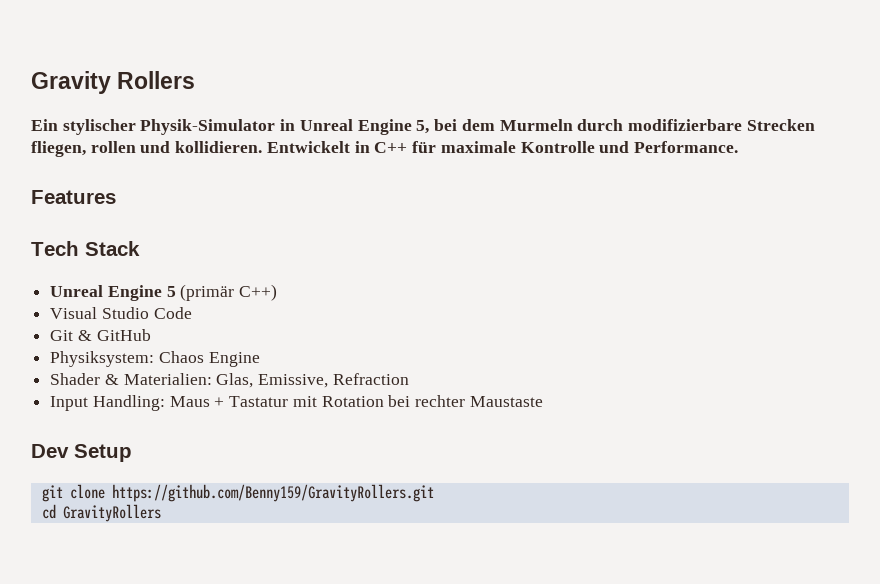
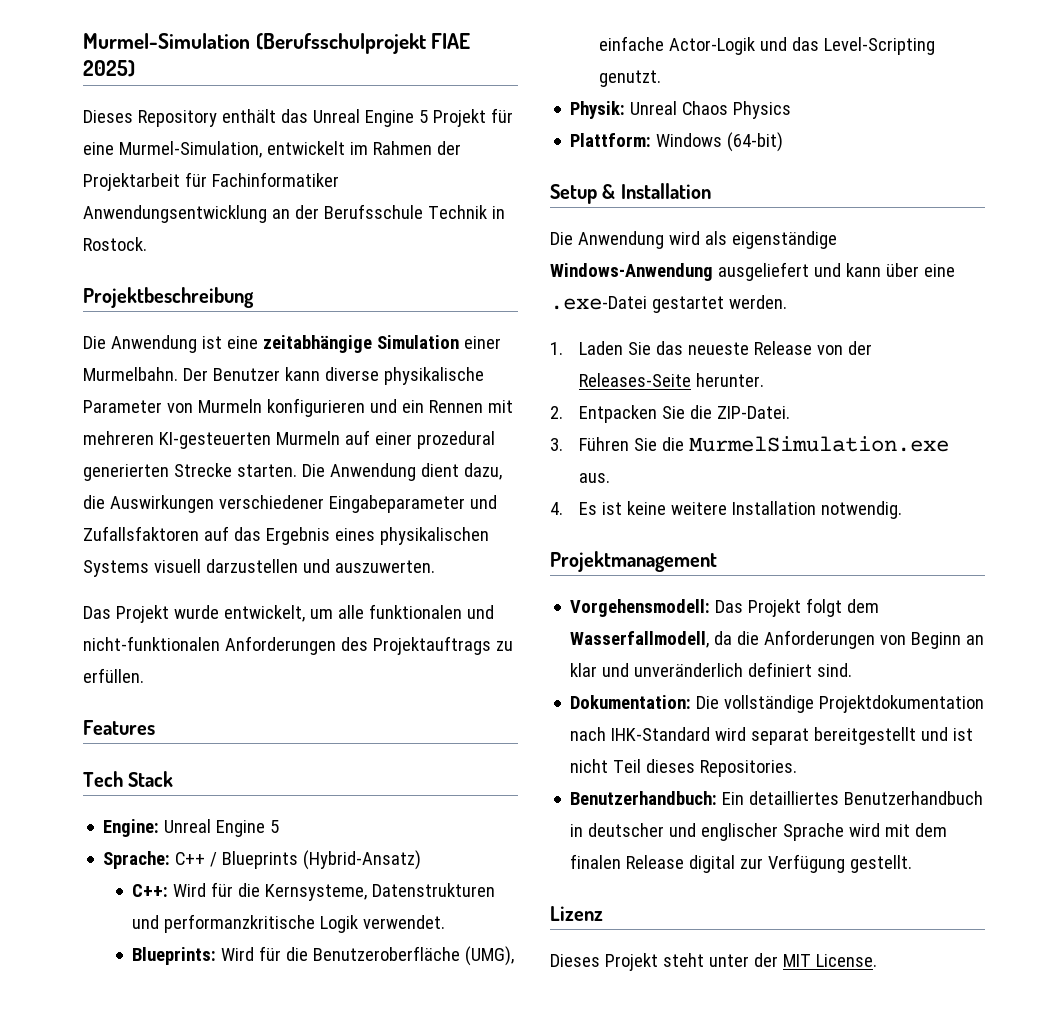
[31,71,196,94] [31,119,815,135] [31,141,738,157] Gravity Rollers // Ein stylischer Physik-Simulator in Unreal Engine 5, bei dem Murmeln durch modifizierbare Strecken fliegen, rollen und kollidieren. Entwickelt in C++ für maximale Kontrolle und Performance. -> [83,33,471,54] [83,60,135,77] [83,108,513,127] [83,141,461,158] [83,172,339,191] [83,204,505,223] [83,237,147,251] [83,287,254,308] [83,335,501,353] [83,367,484,385] [83,398,513,417] [83,430,495,449] [83,463,502,481] [83,495,497,513] [83,526,489,545] [83,559,435,577] [83,604,494,623] [83,636,513,655] [83,668,144,683] Murmel-Simulation (Berufsschulprojekt FIAE 2025) // Dieses Repository enthält das Unreal Engine 5 Projekt für eine Murmel-Simulation, entwickelt im Rahmen der Projektarbeit für Fachinformatiker Anwendungsentwicklung an der Berufsschule Technik in Rostock. // Projektbeschreibung // Die Anwendung ist eine zeitabhängige Simulation einer Murmelbahn. Der Benutzer kann diverse physikalische Parameter von Murmeln konfigurieren und ein Rennen mit mehreren KI-gesteuerten Murmeln auf einer prozedural generierten Strecke starten. Die Anwendung dient dazu, die Auswirkungen verschiedener Eingabeparameter und Zufallsfaktoren auf das Ergebnis eines physikalischen Systems visuell darzustellen und auszuwerten. // Das Projekt wurde entwickelt, um alle funktionalen und nicht-funktionalen Anforderungen des Projektauftrags zu erfüllen.
[50,284,278,301] [50,307,192,319] [50,329,151,341] [50,351,260,367] [50,373,409,388] [50,395,543,411] [31,444,132,462] [41,484,434,502] [41,504,161,522] Unreal Engine 5 (primär C++) // Visual Studio Code // Git & GitHub // Physiksystem: Chaos Engine // Shader & Materialien: Glas, Emissive, Refraction // Input Handling: Maus + Tastatur mit Rotation bei rechter Maustaste // Dev Setup // git clone https://github.com/Benny159/GravityRollers.git // cd GravityRollers -> [103,819,280,837] [103,850,422,870] [132,882,496,901] [132,914,446,933] [132,946,515,966] [599,36,936,55] [599,70,662,87] [570,101,792,119] [570,132,784,152] [550,183,711,204] [550,231,837,249] [550,262,955,281] [550,295,787,313] [550,341,873,355] [579,373,765,387] [550,405,791,423] [550,436,950,452] [579,473,611,483] [550,501,903,519] [550,551,717,572] [570,598,880,617] [570,630,985,649] [570,662,853,677] [570,695,985,713] [570,727,974,745] [570,759,798,777] [570,791,984,805] [570,823,948,841] [570,854,913,873] [550,906,603,921] [550,953,877,971] Engine: Unreal Engine 5 // Sprache: C++ / Blueprints (Hybrid-Ansatz) // C++: Wird für die Kernsysteme, Datenstrukturen und performanzkritische Logik verwendet. // Blueprints: Wird für die Benutzeroberfläche (UMG), einfache Actor-Logik und das Level-Scripting genutzt. // Physik: Unreal Chaos Physics // Plattform: Windows (64-bit) // Setup & Installation // Die Anwendung wird als eigenständige Windows-Anwendung ausgeliefert und kann über eine .exe-Datei gestartet werden. // 1. Laden Sie das neueste Release von der Releases-Seite herunter. // 2. Entpacken Sie die ZIP-Datei. // 3. Führen Sie die MurmelSimulation.exe aus. // 4. Es ist keine weitere Installation notwendig. // Projektmanagement // Vorgehensmodell: Das Projekt folgt dem Wasserfallmodell, da die Anforderungen von Beginn an klar und unveränderlich definiert sind. // Dokumentation: Die vollständige Projektdokumentation nach IHK-Standard wird separat bereitgestellt und ist nicht Teil dieses Repositories. // Benutzerhandbuch: Ein detailliertes Benutzerhandbuch in deutscher und englischer Sprache wird mit dem finalen Release digital zur Verfügung gestellt. // Lizenz // Dieses Projekt steht unter der MIT License.

